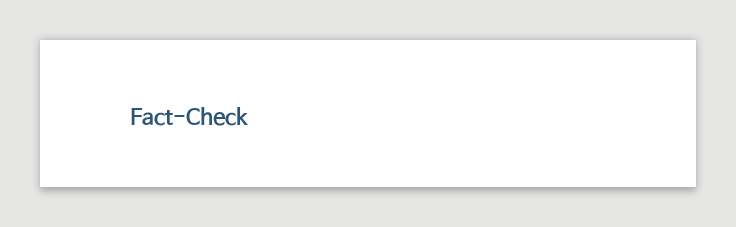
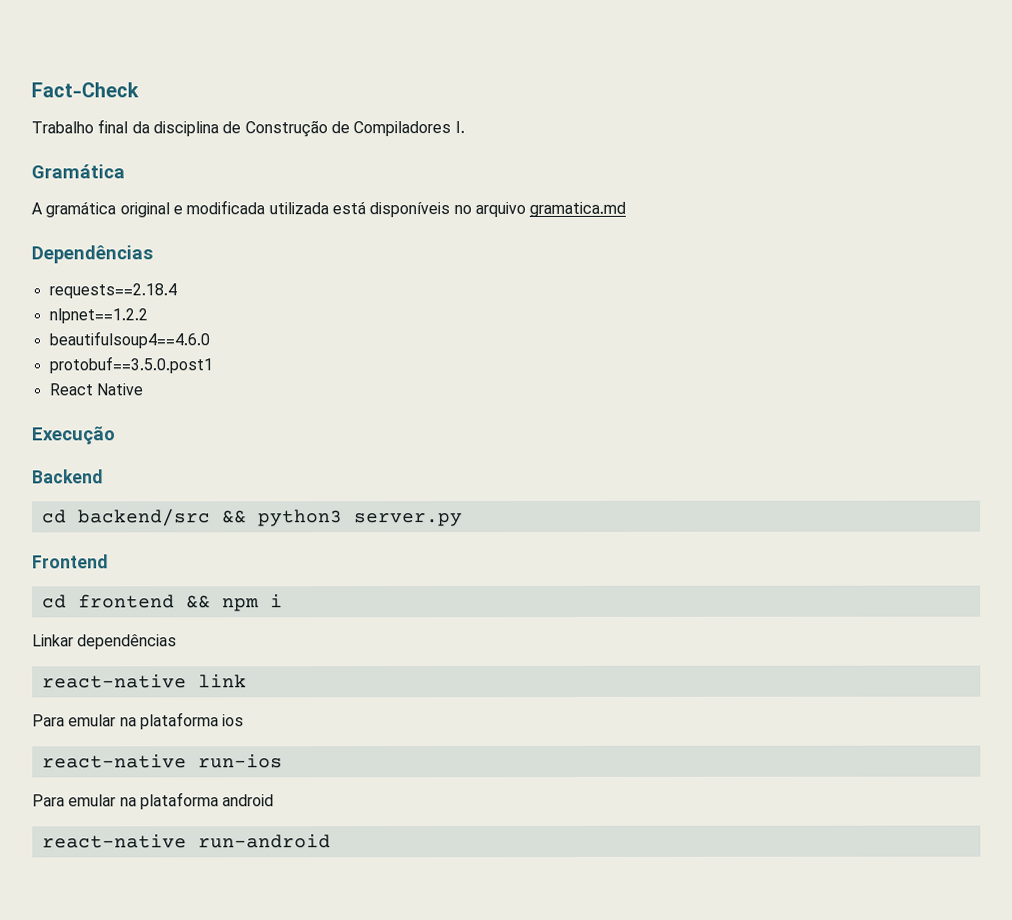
(249, 116) none -> [31,119,465,138] [31,164,125,179] [31,200,627,218] [31,245,153,264] [48,283,177,299] [48,308,148,324] [48,331,210,349] [48,356,213,374] [48,383,143,396] [31,426,115,445] [32,469,103,484] [41,508,463,527] [32,554,108,569] [41,594,283,612] [32,634,178,650] [41,674,247,689] [32,712,245,730] [41,754,283,769] [32,792,275,810] [41,834,331,849] // Trabalho final da disciplina de Construção de Compiladores I. // Gramática // A gramática original e modificada utilizada está disponíveis no arquivo gramatica.md // Dependências // requests==2.18.4 // nlpnet==1.2.2 // beautifulsoup4==4.6.0 // protobuf==3.5.0.post1 // React Native // Execução // Backend // cd backend/src && python3 server.py // Frontend // cd frontend && npm i // Linkar dependências // react-native link // Para emular na plataforma ios // react-native run-ios // Para emular na plataforma android // react-native run-android

